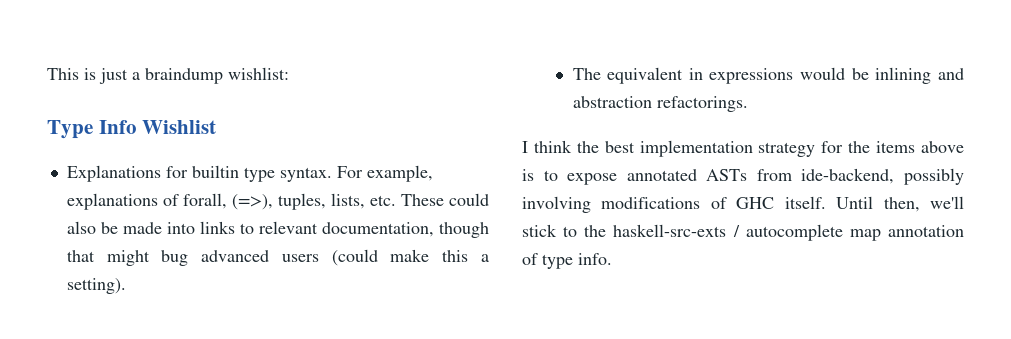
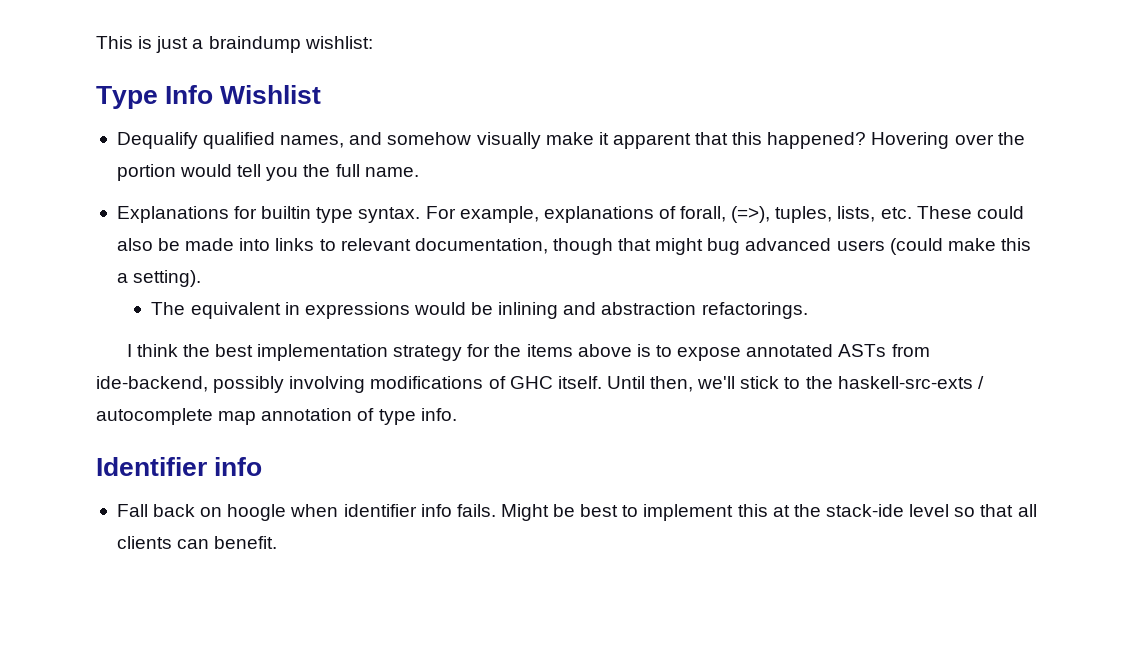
(217, 127) none -> [116,132,1025,149] [116,164,419,181] // Dequalify qualified names, and somehow visually make it apparent that this happened? Hovering over the portion would tell you the full name.
(612, 259) none -> [96,457,263,476] [116,504,1037,521] [116,536,278,549] // Identifier info // Fall back on hoogle when identifier info fails. Might be best to implement this at the stack-ide level so that all clients can benefit.

